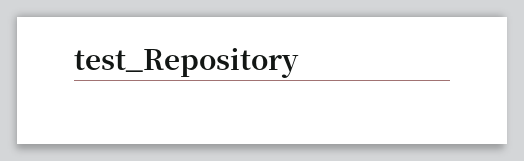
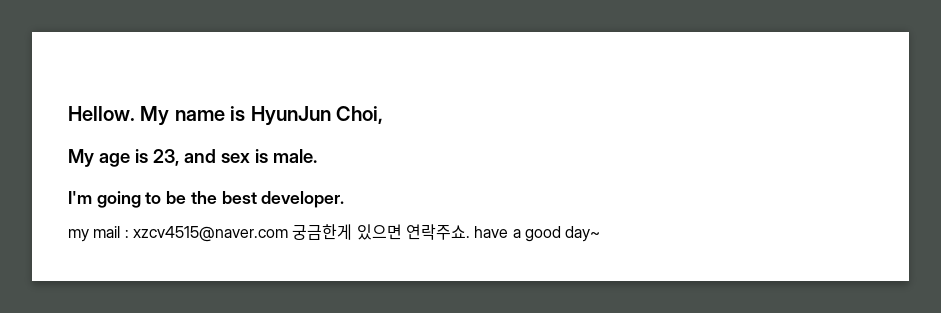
[74,48,299,78] test_Repository -> [68,106,383,126] [68,149,317,167] [68,191,345,208] [68,224,601,242] Hellow. My name is HyunJun Choi, // My age is 23, and sex is male. // I'm going to be the best developer. // my mail : xzcv4515@naver.com 궁금한게 있으면 연락주쇼. have a good day~

